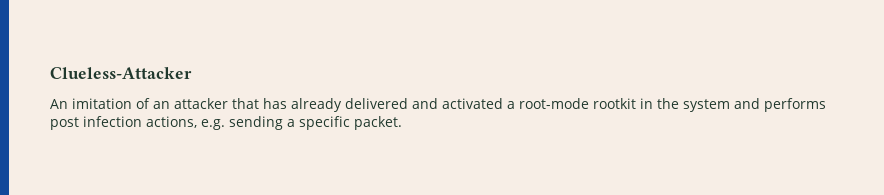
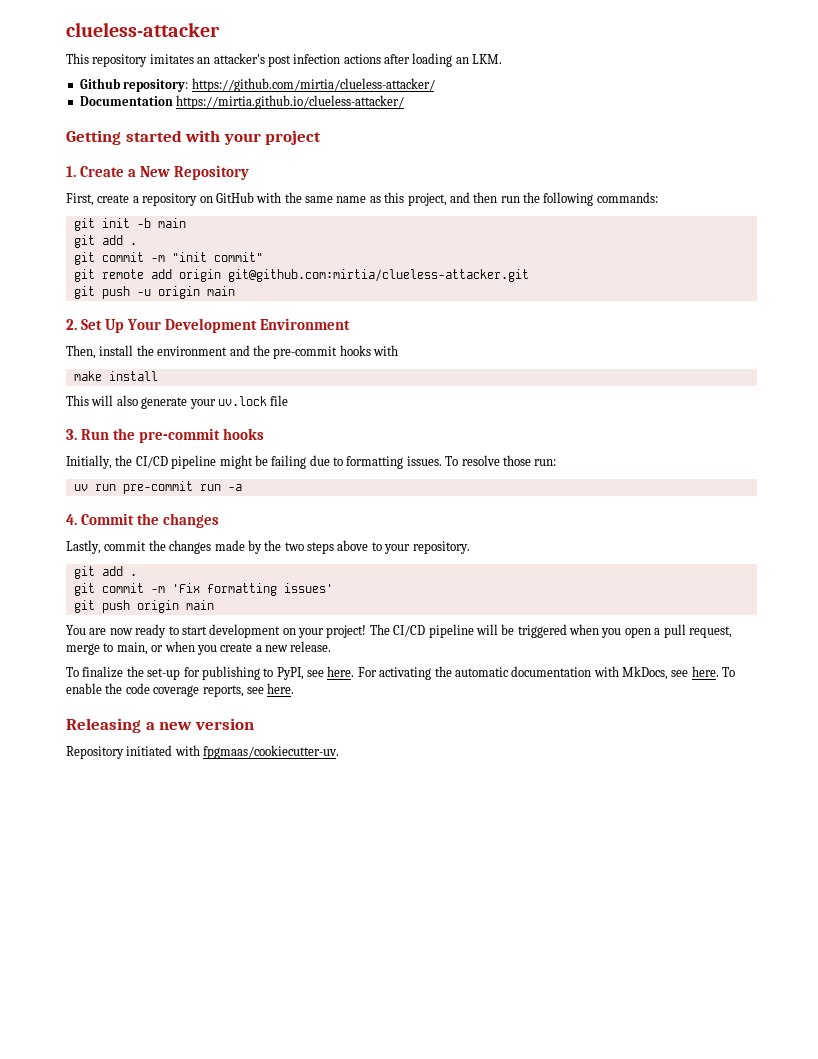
[50,67,192,79] [50,98,826,112] [50,116,402,130] Clueless-Attacker // An imitation of an attacker that has already delivered and activated a root-mode rootkit in the system and performs post infection actions, e.g. sending a specific packet. -> [66,22,220,37] [66,53,503,67] [79,78,435,92] [79,95,405,109] [66,130,322,145] [66,165,249,180] [66,192,658,206] [73,218,186,231] [73,235,137,248] [73,252,263,265] [73,269,529,282] [73,286,235,299] [66,318,350,333] [66,345,398,359] [73,371,158,381] [66,395,289,409] [66,428,264,443] [66,455,557,469] [73,481,242,494] [66,513,219,528] [66,540,470,554] [73,566,137,579] [73,583,333,596] [73,600,214,613] [66,624,732,638] [66,641,332,655] [66,666,736,680] [66,683,295,697] [66,718,254,733] [66,745,340,759] clueless-attacker // This repository imitates an attacker's post infection actions after loading an LKM. // Github repository: https://github.com/mirtia/clueless-attacker/ // Documentation https://mirtia.github.io/clueless-attacker/ // Getting started with your project // 1. Create a New Repository // First, create a repository on GitHub with the same name as this project, and then run the following commands: // git init -b main // git add . // git commit -m "init commit" // git remote add origin git@github.com:mirtia/clueless-attacker.git // git push -u origin main // 2. Set Up Your Development Environment // Then, install the environment and the pre-commit hooks with // make install // This will also generate your uv.lock file // 3. Run the pre-commit hooks // Initially, the CI/CD pipeline might be failing due to formatting issues. To resolve those run: // uv run pre-commit run -a // 4. Commit the changes // Lastly, commit the changes made by the two steps above to your repository. // git add . // git commit -m 'Fix formatting issues' // git push origin main // You are now ready to start development on your project! The CI/CD pipeline will be triggered when you open a pull request, merge to main, or when you create a new release. // To finalize the set-up for publishing to PyPI, see here. For activating the automatic documentation with MkDocs, see here. To enable the code coverage reports, see here. // Releasing a new version // Repository initiated with fpgmaas/cookiecutter-uv.

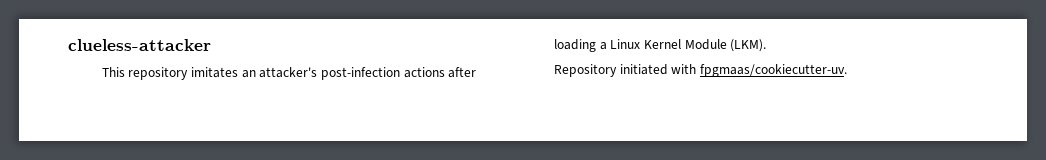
[267,54,341,67] post infection -> [320,67,400,80] post-infection
[455,54,503,64] [79,78,435,92] [79,95,405,109] [66,130,322,145] [66,165,249,180] [66,192,658,206] [73,218,186,231] [73,235,137,248] [73,252,263,265] [73,269,529,282] [73,286,235,299] [66,318,350,333] [66,345,398,359] [73,371,158,381] [66,395,289,409] [66,428,264,443] [66,455,557,469] [73,481,242,494] [66,513,219,528] [66,540,470,554] [73,566,137,579] [73,583,333,596] [73,600,214,613] [66,624,732,638] [66,641,332,655] [66,666,736,680] [66,683,295,697] [66,718,254,733] an LKM. // Github repository: https://github.com/mirtia/clueless-attacker/ // Documentation https://mirtia.github.io/clueless-attacker/ // Getting started with your project // 1. Create a New Repository // First, create a repository on GitHub with the same name as this project, and then run the following commands: // git init -b main // git add . // git commit -m "init commit" // git remote add origin git@github.com:mirtia/clueless-attacker.git // git push -u origin main // 2. Set Up Your Development Environment // Then, install the environment and the pre-commit hooks with // make install // This will also generate your uv.lock file // 3. Run the pre-commit hooks // Initially, the CI/CD pipeline might be failing due to formatting issues. To resolve those run: // uv run pre-commit run -a // 4. Commit the changes // Lastly, commit the changes made by the two steps above to your repository. // git add . // git commit -m 'Fix formatting issues' // git push origin main // You are now ready to start development on your project! The CI/CD pipeline will be triggered when you open a pull request, merge to main, or when you create a new release. // To finalize the set-up for publishing to PyPI, see here. For activating the automatic documentation with MkDocs, see here. To enable the code coverage reports, see here. // Releasing a new version -> [599,39,767,52] a Linux Kernel Module (LKM).

